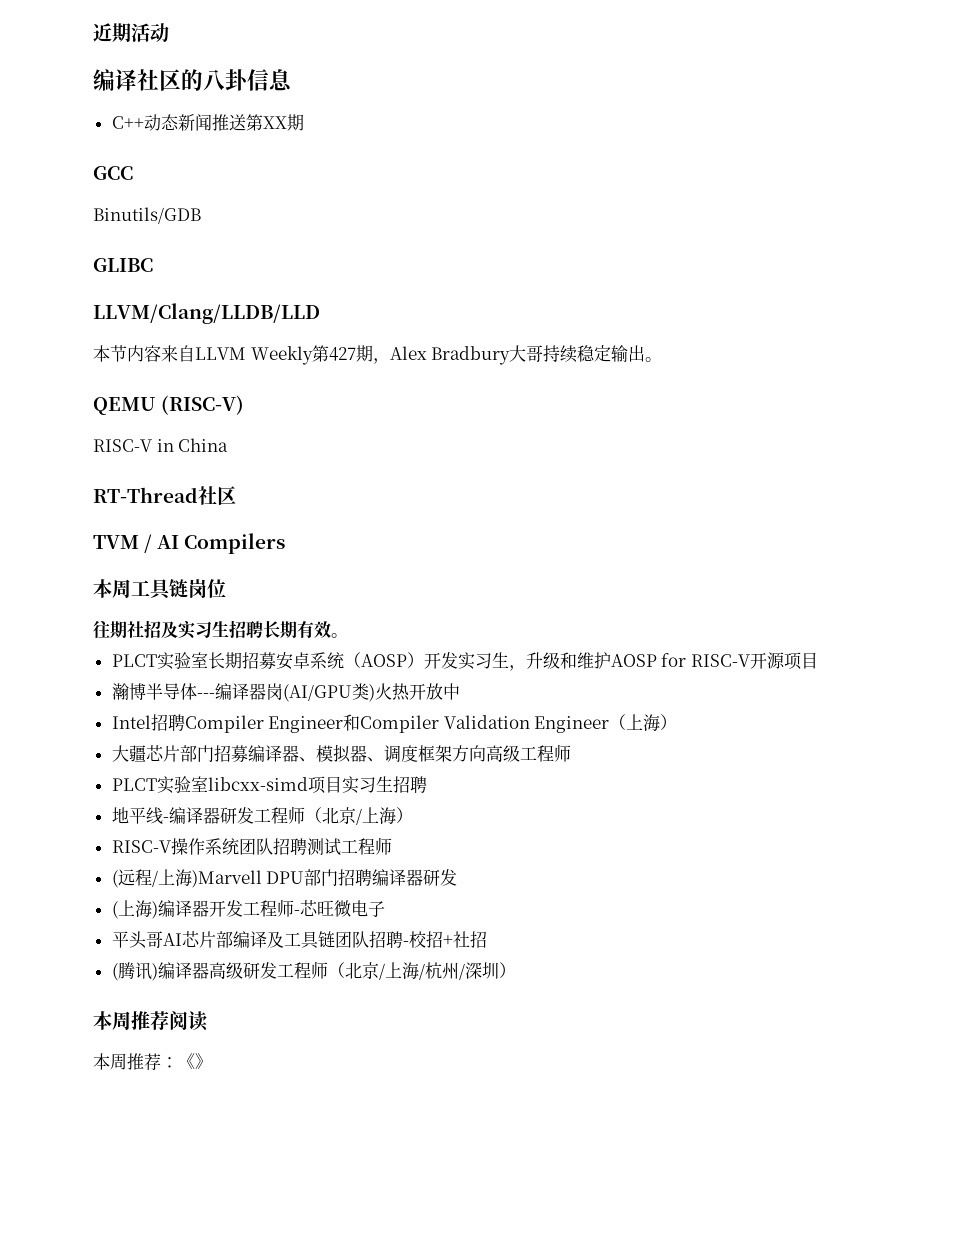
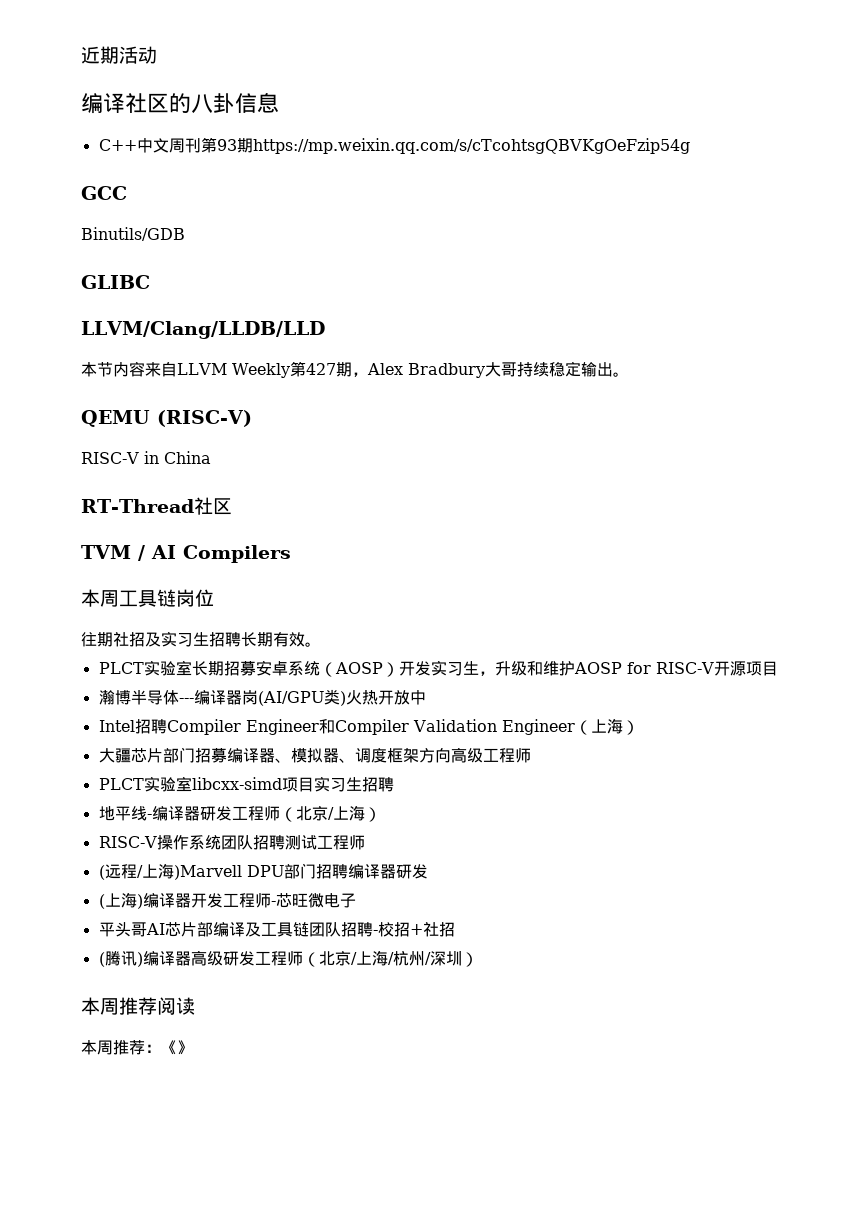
[143,114,304,131] 动态新闻推送第XX期 -> [136,137,690,154] 中文周刊第93期https://mp.weixin.qq.com/s/cTcohtsgQBVKgOeFzip54g

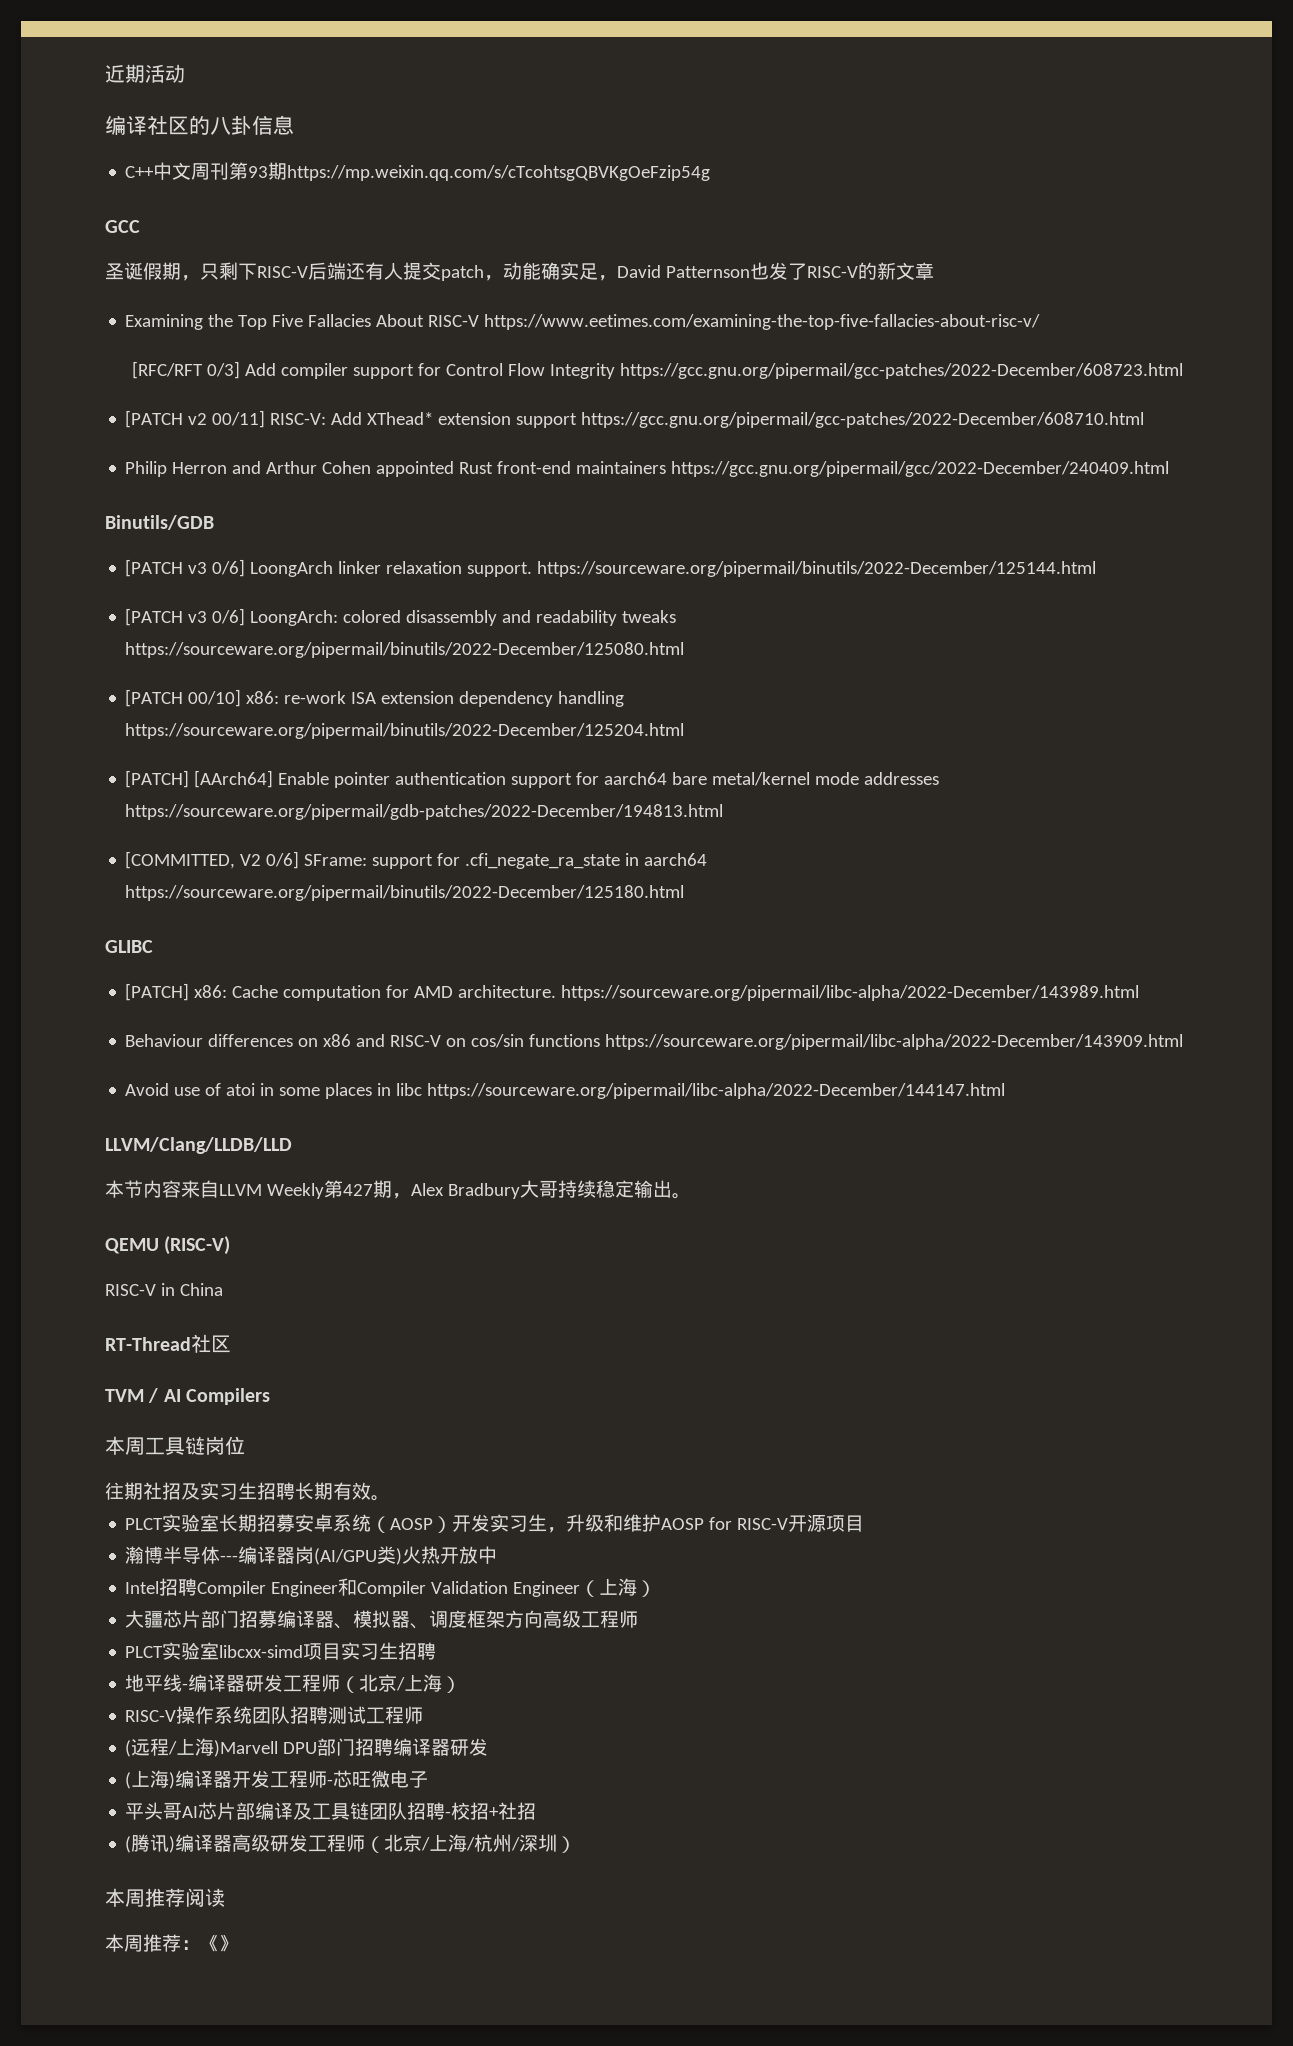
[81,227,185,241] [81,275,150,289] Binutils/GDB // GLIBC -> [105,262,934,281] [125,314,1041,330] [131,361,1183,379] [125,410,1145,428] [125,461,1170,477] [105,515,214,530] [125,559,1097,577] [125,608,677,626] [125,642,685,658] [125,689,625,707] [125,723,685,739] [125,770,940,788] [125,804,724,820] [125,851,708,869] [125,885,685,901] [105,940,153,953] [125,983,1140,1001] [125,1034,1184,1050] [125,1083,1006,1099] 圣诞假期，只剩下RISC-V后端还有人提交patch，动能确实足，David Patternson也发了RISC-V的新文章 // Examining the Top Five Fallacies About RISC-V https://www.eetimes.com/examining-the-top-five-fallacies-about-risc-v/ // [RFC/RFT 0/3] Add compiler support for Control Flow Integrity https://gcc.gnu.org/pipermail/gcc-patches/2022-December/608723.html // [PATCH v2 00/11] RISC-V: Add XThead* extension support https://gcc.gnu.org/pipermail/gcc-patches/2022-December/608710.html // Philip Herron and Arthur Cohen appointed Rust front-end maintainers https://gcc.gnu.org/pipermail/gcc/2022-December/240409.html // Binutils/GDB // [PATCH v3 0/6] LoongArch linker relaxation support. https://sourceware.org/pipermail/binutils/2022-December/125144.html // [PATCH v3 0/6] LoongArch: colored disassembly and readability tweaks https://sourceware.org/pipermail/binutils/2022-December/125080.html // [PATCH 00/10] x86: re-work ISA extension dependency handling https://sourceware.org/pipermail/binutils/2022-December/125204.html // [PATCH] [AArch64] Enable pointer authentication support for aarch64 bare metal/kernel mode addresses https://sourceware.org/pipermail/gdb-patches/2022-December/194813.html // [COMMITTED, V2 0/6] SFrame: support for .cfi_negate_ra_state in aarch64 https://sourceware.org/pipermail/binutils/2022-December/125180.html // GLIBC // [PATCH] x86: Cache computation for AMD architecture. https://sourceware.org/pipermail/libc-alpha/2022-December/143989.html // Behaviour differences on x86 and RISC-V on cos/sin functions https://sourceware.org/pipermail/libc-alpha/2022-December/143909.html // Avoid use of atoi in some places in libc https://sourceware.org/pipermail/libc-alpha/2022-December/144147.html

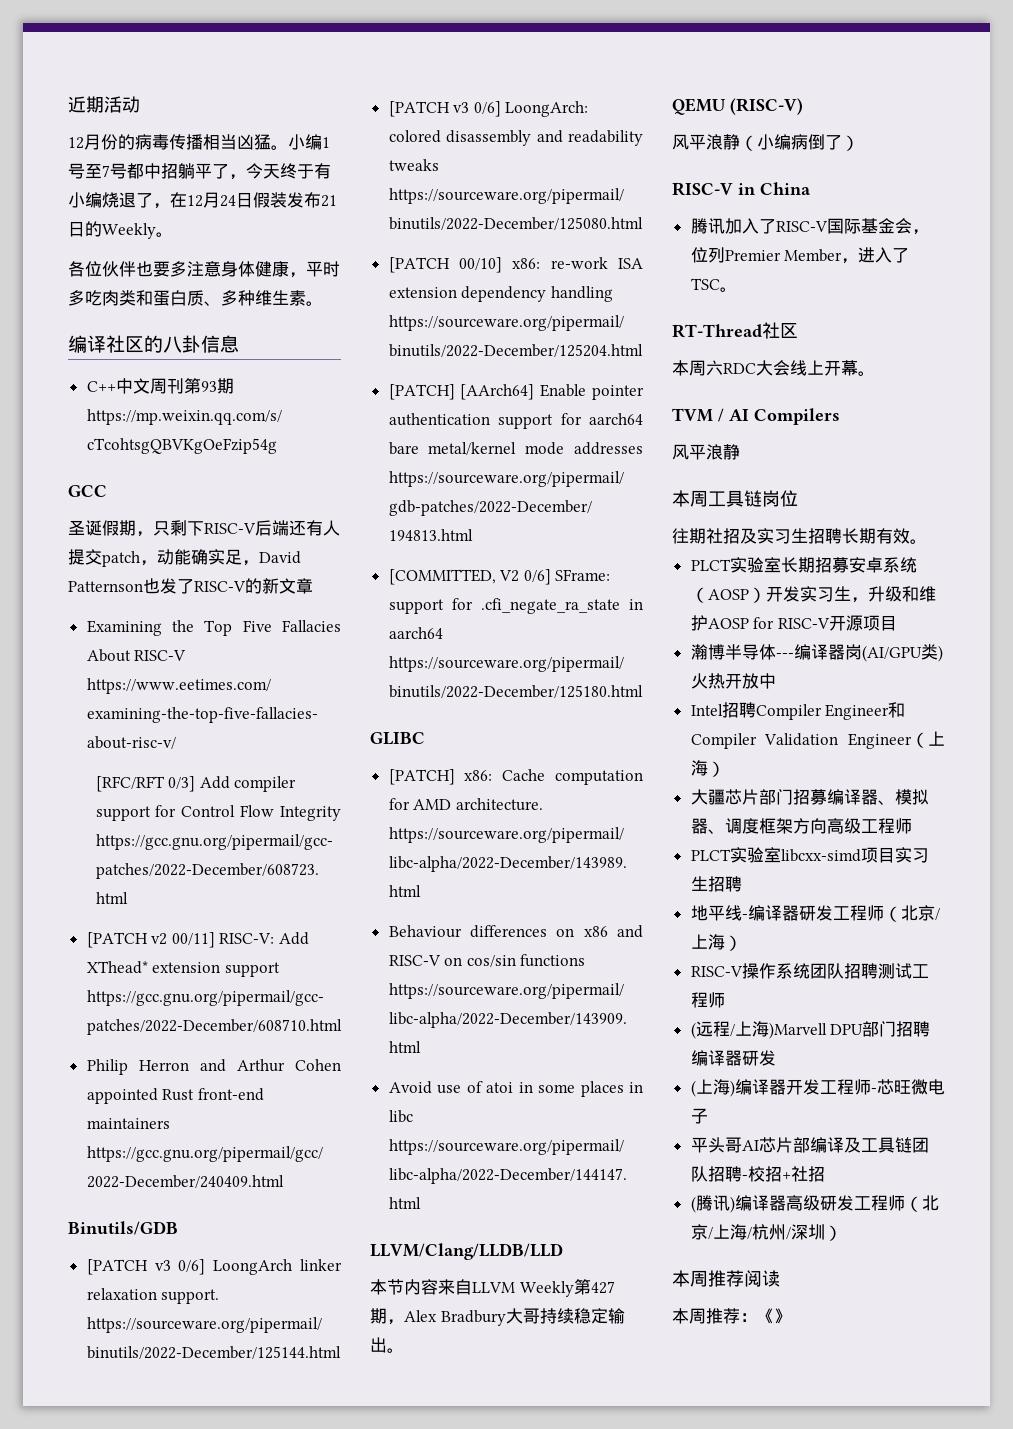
(185, 73) none -> [68,134,330,150] [68,163,331,180] [68,192,337,209] [68,221,173,239] [68,261,340,278] [68,290,323,306] // 12月份的病毒传播相当凶猛。小编1号至7号都中招躺平了，今天终于有小编烧退了，在12月24日假装发布21日的Weekly。 // 各位伙伴也要多注意身体健康，平时多吃肉类和蛋白质、多种维生素。
[105,1283,223,1296] [105,1334,231,1353] RISC-V in China // RT-Thread社区 -> [672,134,859,151] [672,182,811,196] [690,218,929,235] [690,247,910,264] [690,278,737,292] [672,322,798,339] [672,360,875,376] 风平浪静（小编病倒了） // RISC-V in China // 腾讯加入了RISC-V国际基金会，位列Premier Member，进入了TSC。 // RT-Thread社区 // 本周六RDC大会线上开幕。
(270, 1396) none -> [672,444,740,460] // 风平浪静

